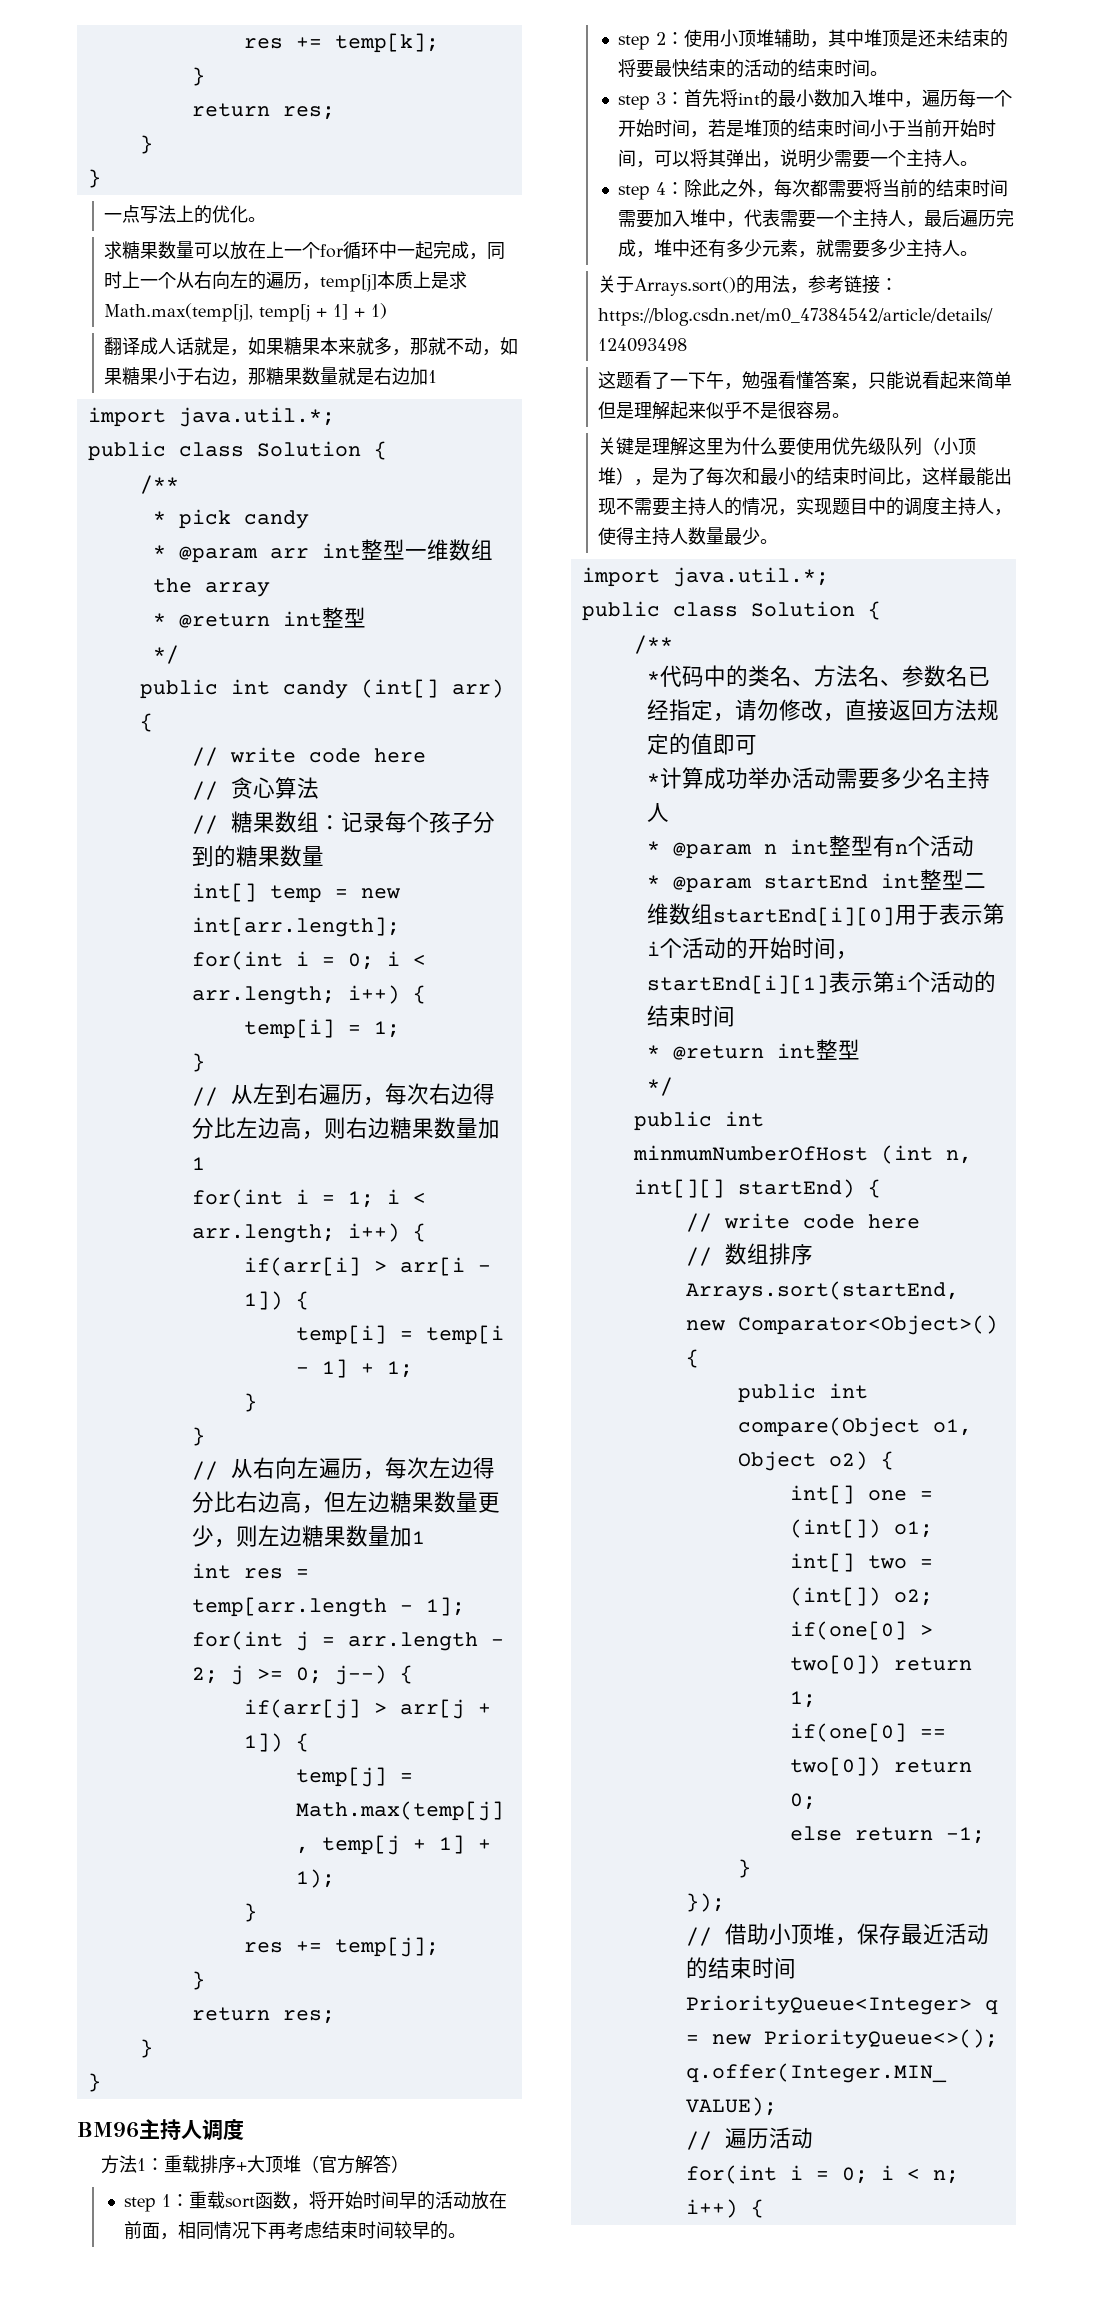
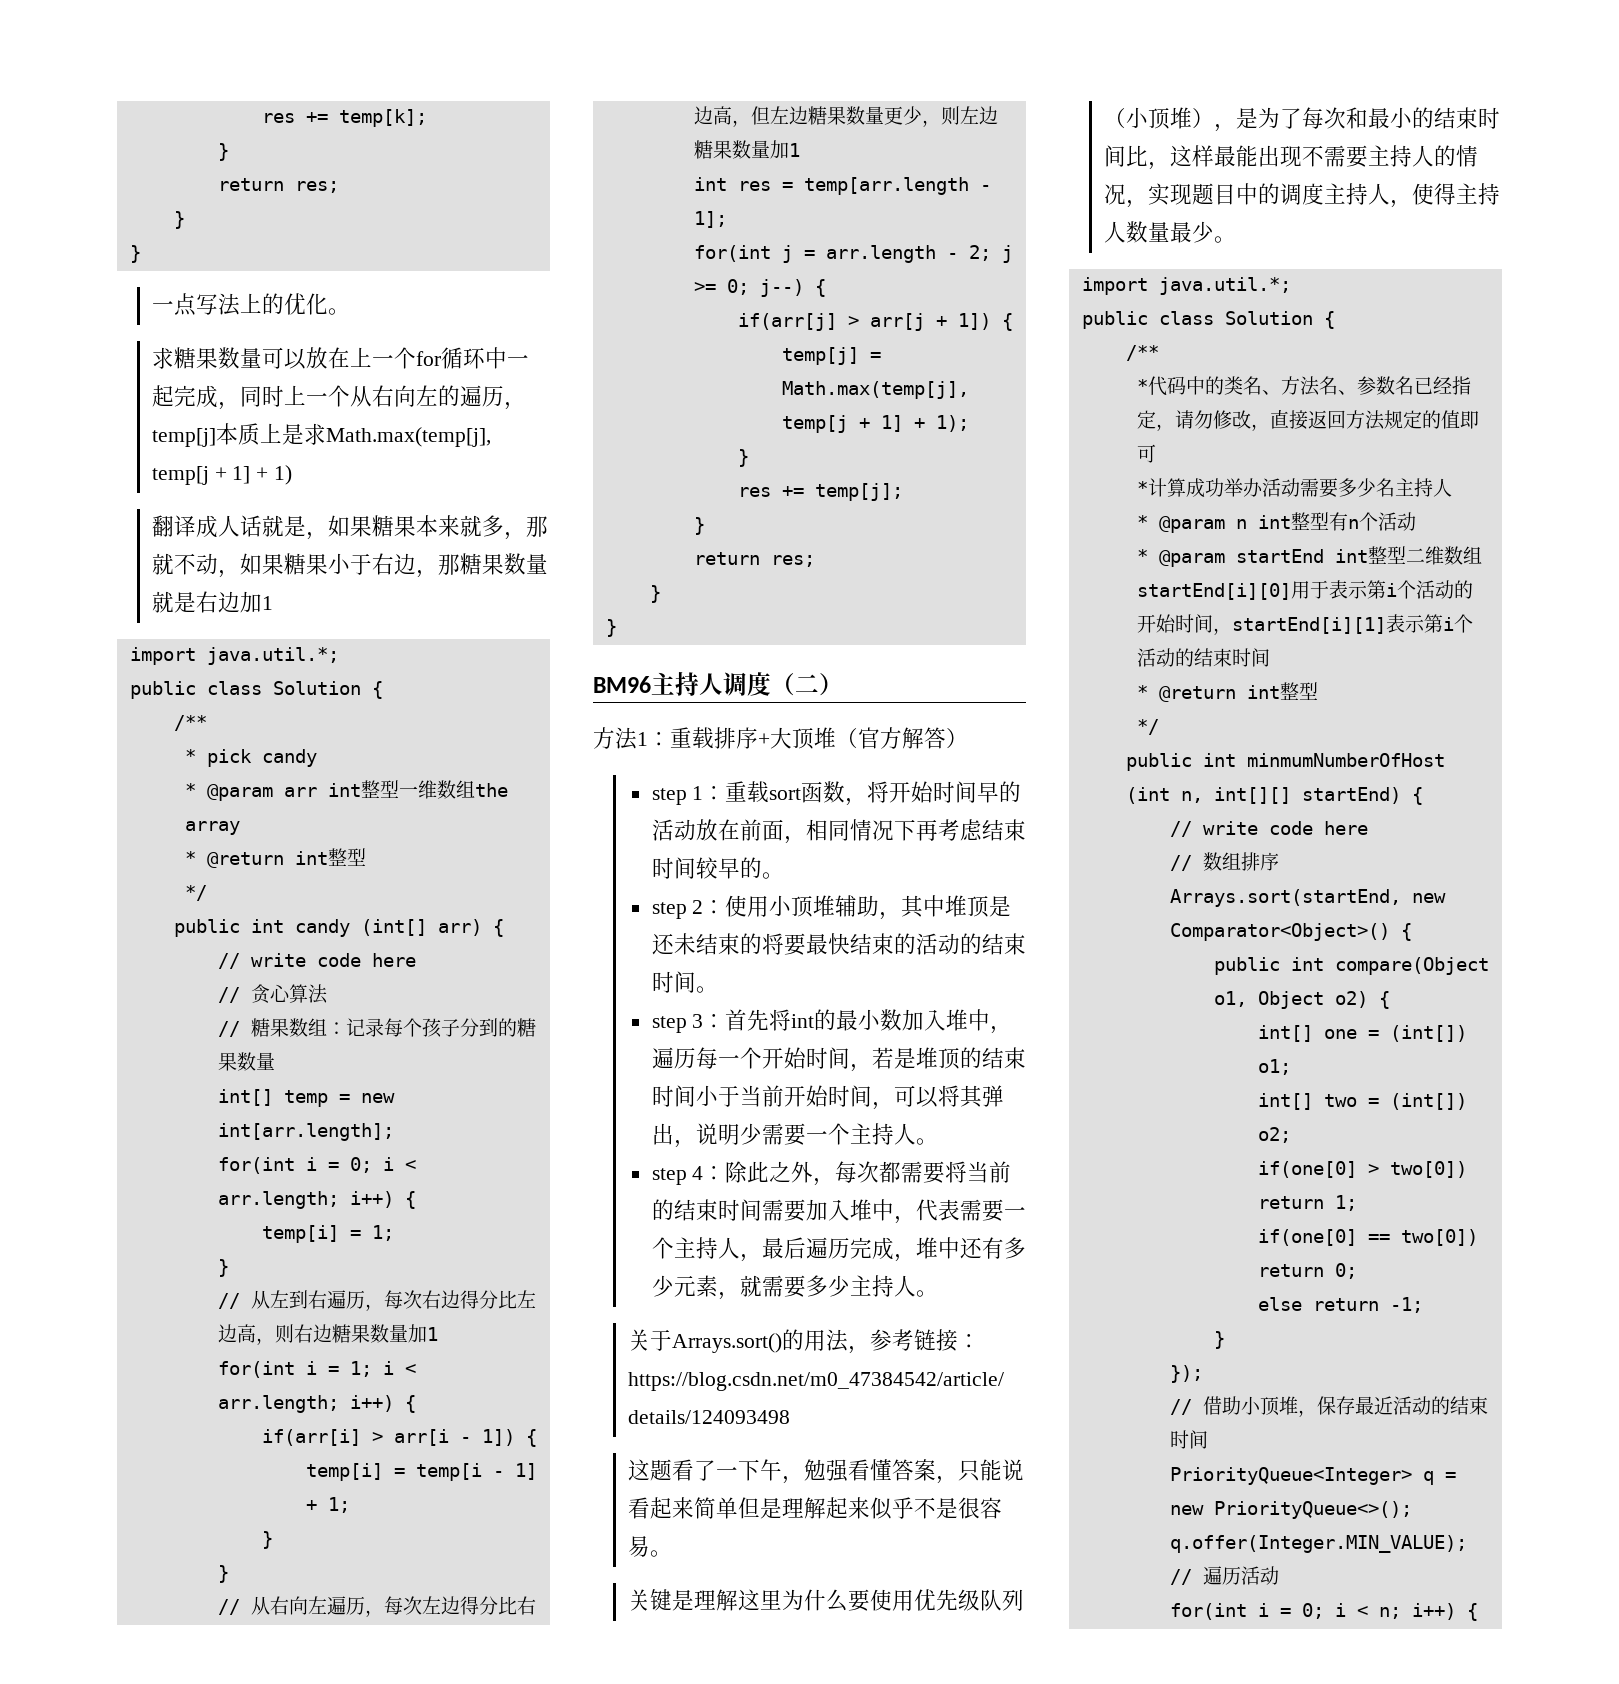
(244, 2129) none -> [771,673,843,696] （二）

